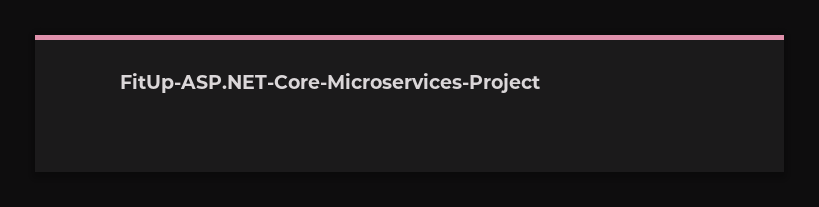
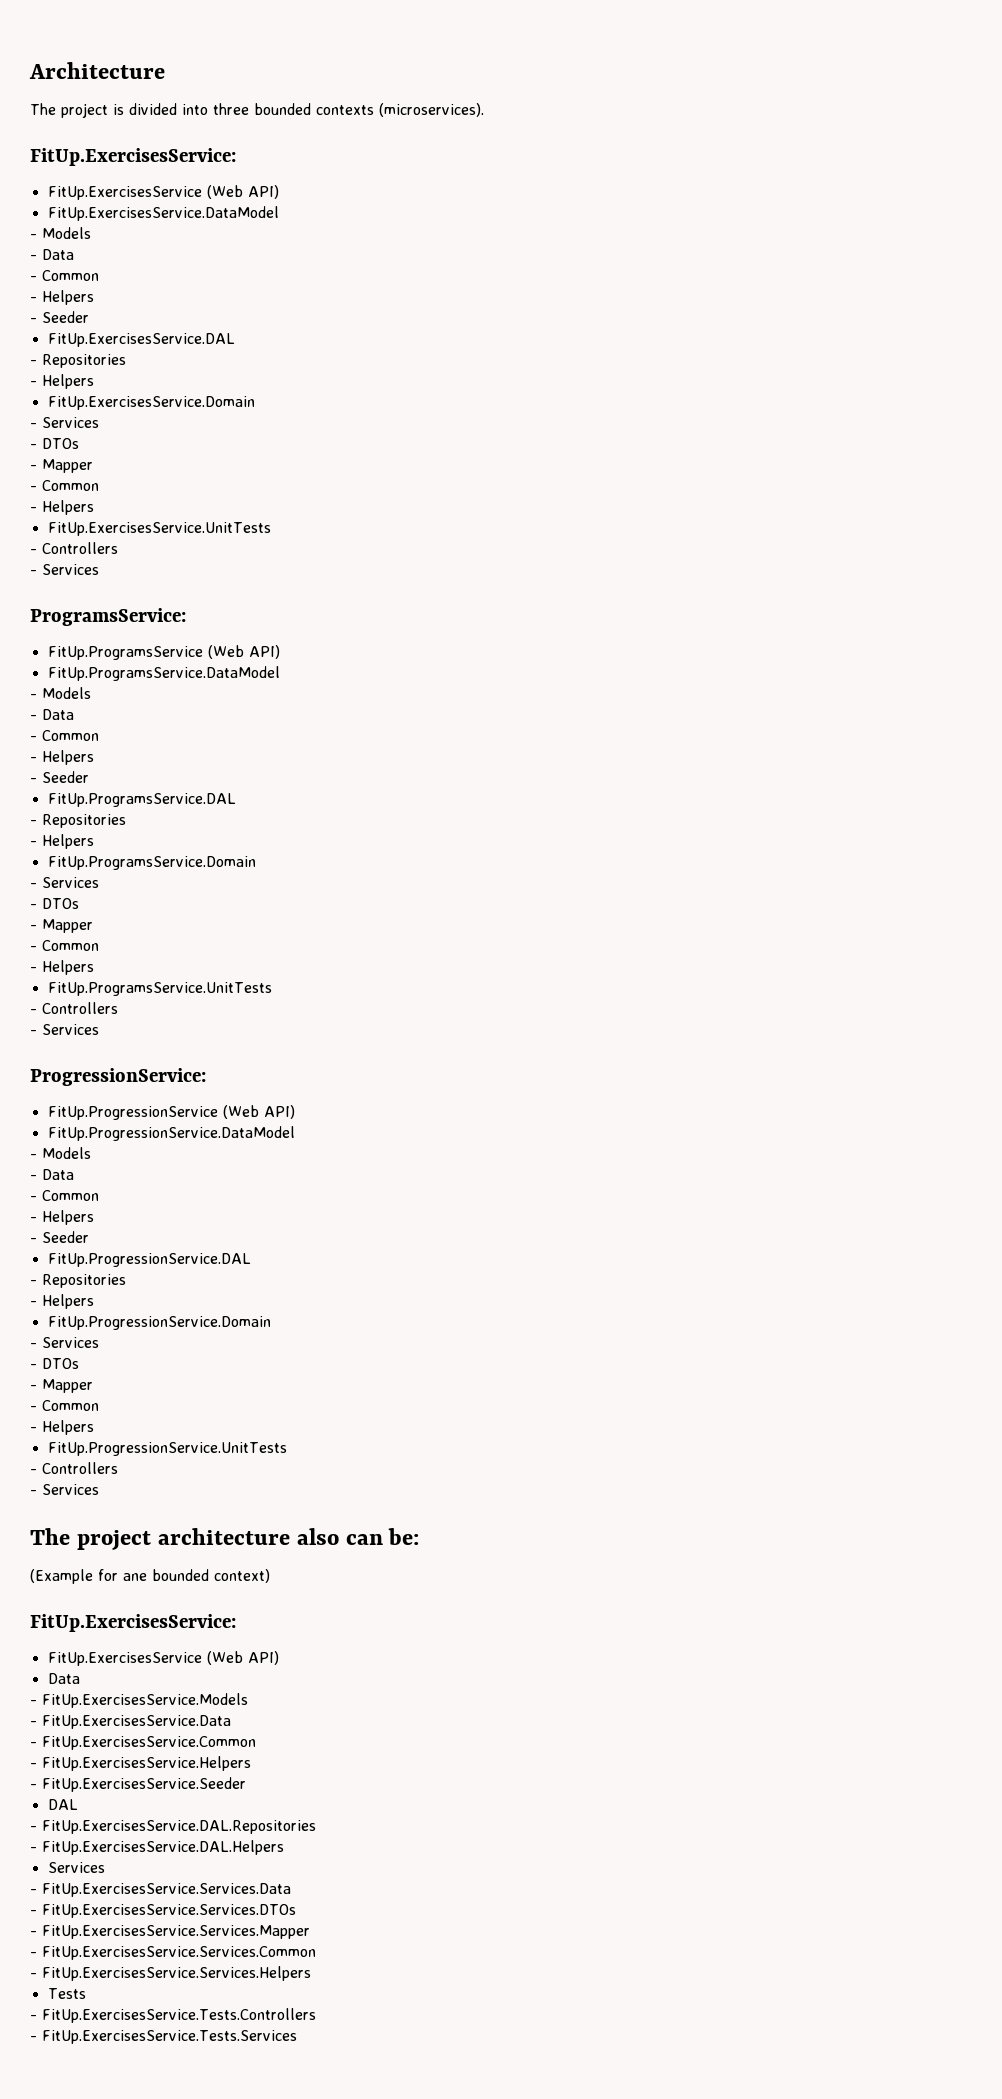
[120,73,540,93] FitUp-ASP.NET-Core-Microservices-Project -> [29,62,165,79] [30,103,484,118] [30,148,236,166] [47,185,279,200] [47,206,279,221] [30,227,91,239] [30,249,74,260] [30,270,99,281] [30,290,94,305] [30,311,89,323] [47,333,235,347] [30,354,126,368] [30,374,94,389] [47,396,255,410] [30,417,99,428] [30,438,79,449] [30,459,93,473] [30,480,99,491] [30,500,94,515] [47,522,271,536] [30,542,118,554] [30,564,99,575] [30,608,186,626] [47,645,280,660] [47,666,280,681] [30,687,91,699] [30,709,74,720] [30,730,99,741] [30,750,94,765] [30,771,89,783] [47,793,236,807] [30,814,126,828] [30,834,94,849] [47,856,256,870] [30,877,99,888] [30,898,79,909] [30,919,93,933] [30,940,99,951] [30,960,94,975] [47,982,272,996] [30,1002,118,1014] [30,1024,99,1035] [30,1068,206,1086] [47,1105,295,1120] [47,1126,295,1141] [30,1147,91,1159] [30,1169,74,1180] [30,1190,99,1201] [30,1210,94,1225] [30,1231,89,1243] [47,1253,251,1267] [30,1274,126,1288] [30,1294,94,1309] [47,1316,271,1330] [30,1337,99,1348] [30,1358,79,1369] [30,1379,93,1393] [30,1400,99,1411] [30,1420,94,1435] [47,1442,287,1456] [30,1462,118,1474] [30,1484,99,1495] [30,1528,420,1550] [30,1569,270,1584] [30,1614,236,1632] [47,1651,279,1666] [47,1673,80,1684] [30,1693,248,1708] [30,1715,231,1729] [30,1736,256,1750] [30,1756,251,1771] [30,1777,246,1792] [47,1799,78,1810] [30,1820,316,1834] [30,1840,284,1855] [47,1862,105,1873] [30,1883,291,1897] [30,1904,296,1918] [30,1925,310,1939] [30,1946,316,1960] [30,1966,311,1981] [47,1988,86,1999] [30,2008,316,2023] [30,2030,297,2044] Architecture // The project is divided into three bounded contexts (microservices). // FitUp.ExercisesService: // FitUp.ExercisesService (Web API) // FitUp.ExercisesService.DataModel // - Models // - Data // - Common // - Helpers // - Seeder // FitUp.ExercisesService.DAL // - Repositories // - Helpers // FitUp.ExercisesService.Domain // - Services // - DTOs // - Mapper // - Common // - Helpers // FitUp.ExercisesService.UnitTests // - Controllers // - Services // ProgramsService: // FitUp.ProgramsService (Web API) // FitUp.ProgramsService.DataModel // - Models // - Data // - Common // - Helpers // - Seeder // FitUp.ProgramsService.DAL // - Repositories // - Helpers // FitUp.ProgramsService.Domain // - Services // - DTOs // - Mapper // - Common // - Helpers // FitUp.ProgramsService.UnitTests // - Controllers // - Services // ProgressionService: // FitUp.ProgressionService (Web API) // FitUp.ProgressionService.DataModel // - Models // - Data // - Common // - Helpers // - Seeder // FitUp.ProgressionService.DAL // - Repositories // - Helpers // FitUp.ProgressionService.Domain // - Services // - DTOs // - Mapper // - Common // - Helpers // FitUp.ProgressionService.UnitTests // - Controllers // - Services // The project architecture also can be: // (Example for ane bounded context) // FitUp.ExercisesService: // FitUp.ExercisesService (Web API) // Data // - FitUp.ExercisesService.Models // - FitUp.ExercisesService.Data // - FitUp.ExercisesService.Common // - FitUp.ExercisesService.Helpers // - FitUp.ExercisesService.Seeder // DAL // - FitUp.ExercisesService.DAL.Repositories // - FitUp.ExercisesService.DAL.Helpers // Services // - FitUp.ExercisesService.Services.Data // - FitUp.ExercisesService.Services.DTOs // - FitUp.ExercisesService.Services.Mapper // - FitUp.ExercisesService.Services.Common // - FitUp.ExercisesService.Services.Helpers // Tests // - FitUp.ExercisesService.Tests.Controllers // - FitUp.ExercisesService.Tests.Services

